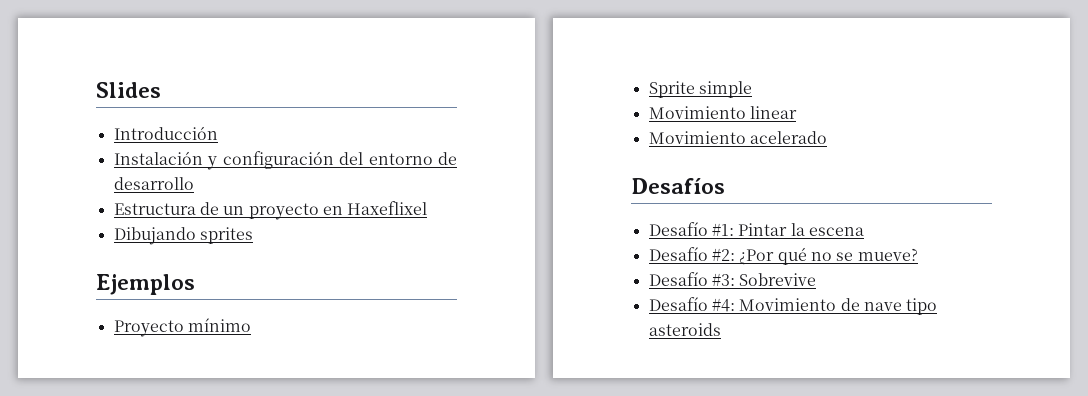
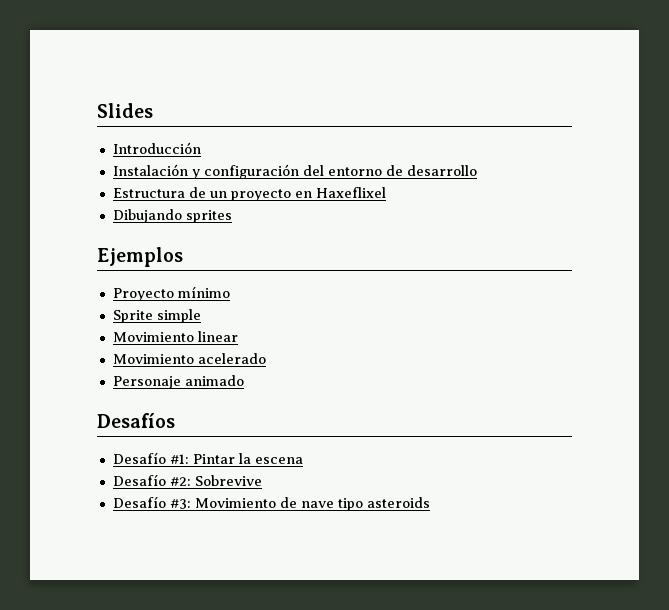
(827, 137) none -> [112,375,244,389] // Personaje animado
[739,247,918,265] ¿Por qué no se mueve? -> [194,475,262,486] Sobrevive
[739,273,817,286] [648,297,735,312] Sobrevive // Desafío #4: -> (191, 504) none

